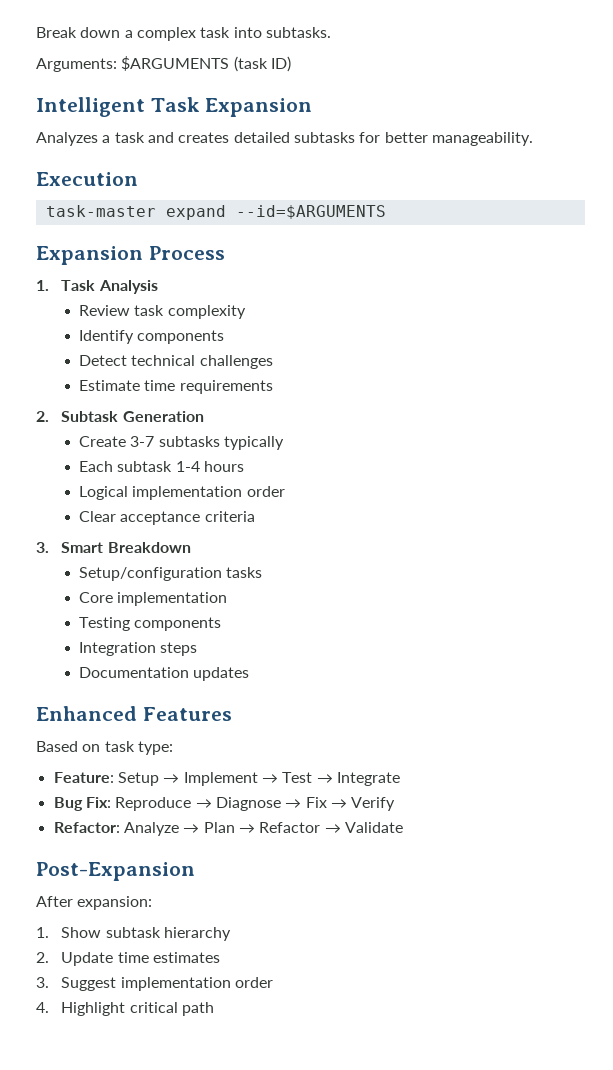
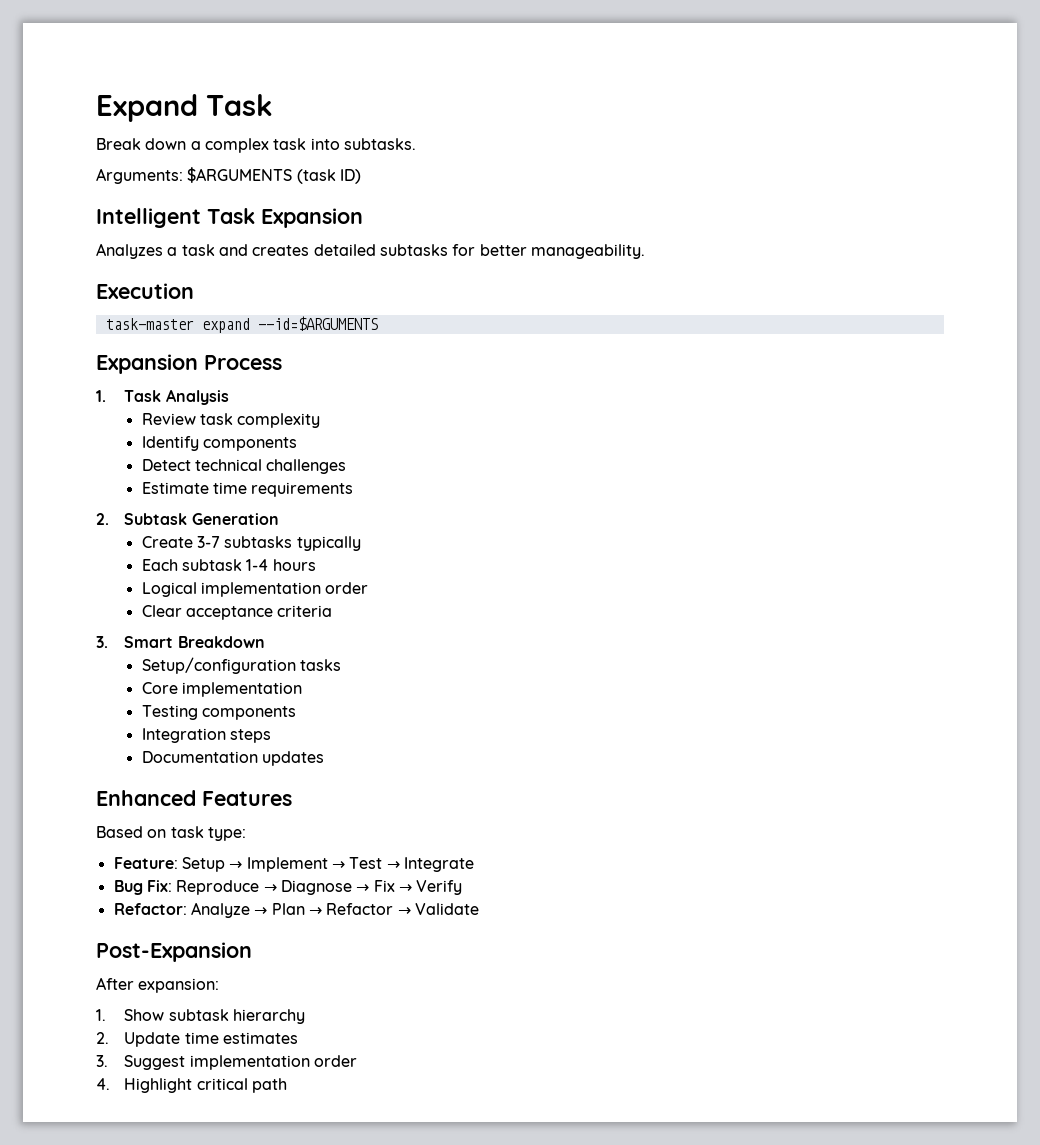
(36, 32) none -> [96,94,273,122] Expand Task //

